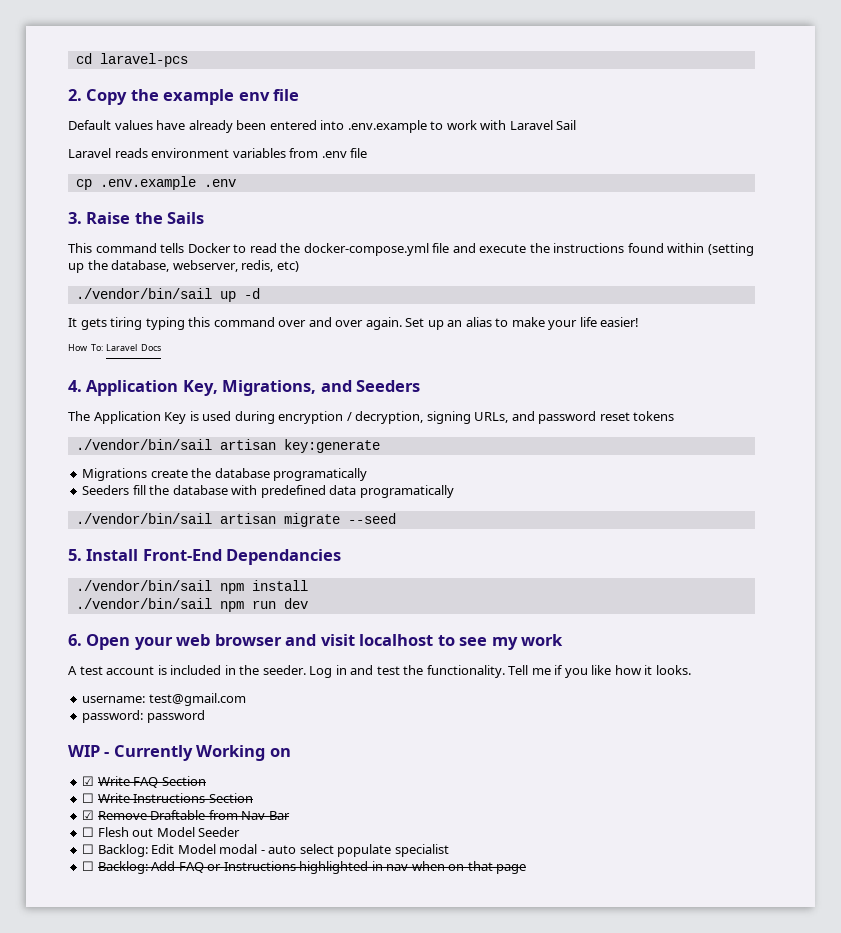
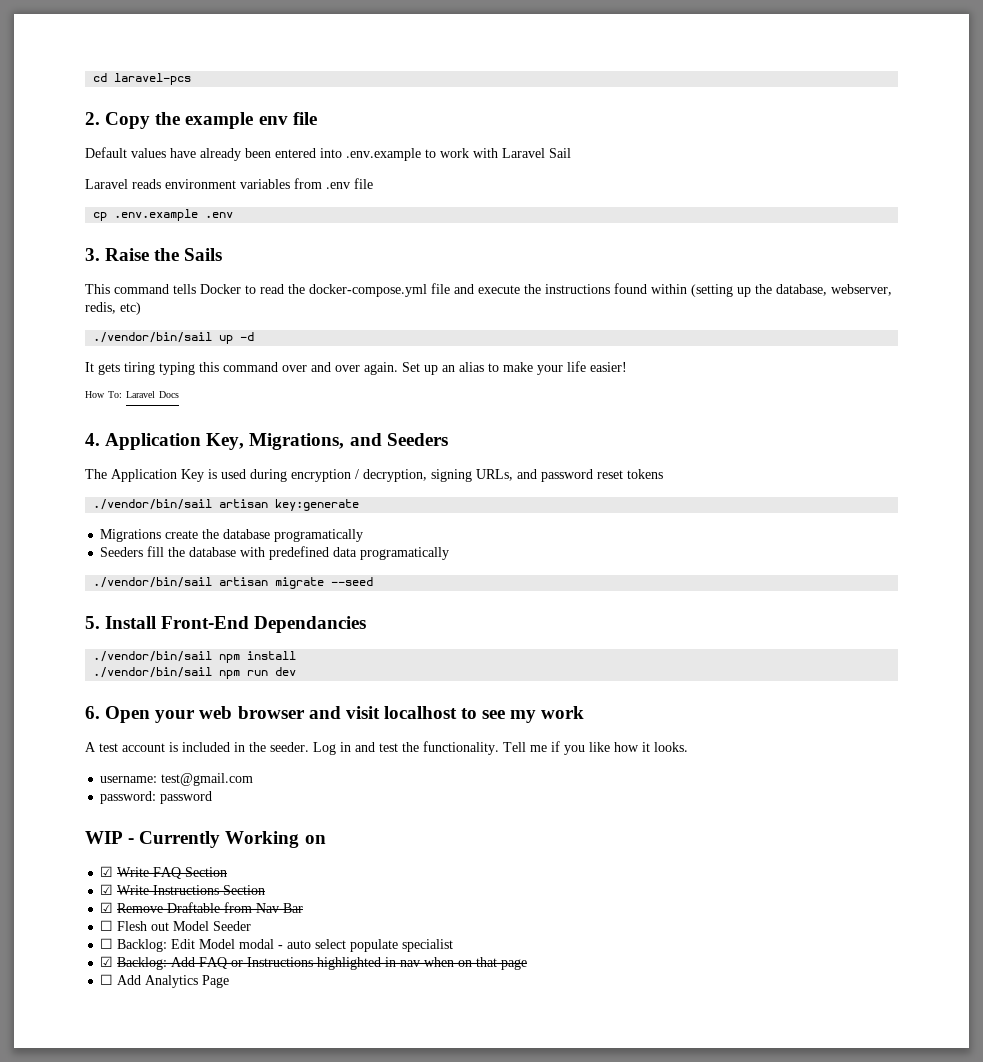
[82,793,95,803] ☐ -> [100,884,114,895] ☑
[82,861,95,871] ☐ -> [100,956,114,967] ☑
(527, 869) none -> [100,974,230,988] // ☐ Add Analytics Page

